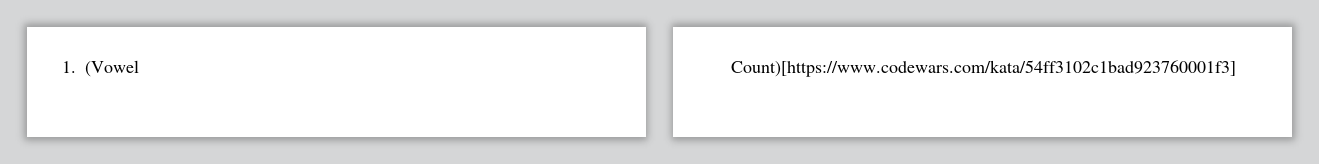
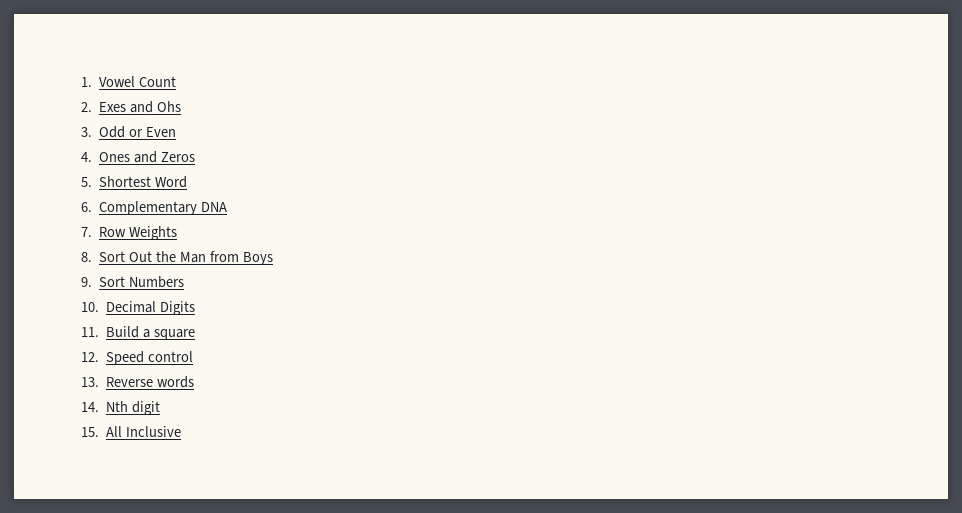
[85,60,1236,77] (Vowel Count)[https://www.codewars.com/kata/54ff3102c1bad923760001f3] -> [99,76,177,87] [81,101,182,113] [81,126,177,138] [81,151,196,163] [81,176,188,188] [81,201,228,215] [81,226,178,240] [81,251,273,265] [81,276,185,288] [81,301,196,315] [81,326,196,340] [81,351,194,365] [81,376,195,388] [81,401,161,415] [81,426,182,437] Vowel Count // 2. Exes and Ohs // 3. Odd or Even // 4. Ones and Zeros // 5. Shortest Word // 6. Complementary DNA // 7. Row Weights // 8. Sort Out the Man from Boys // 9. Sort Numbers // 10. Decimal Digits // 11. Build a square // 12. Speed control // 13. Reverse words // 14. Nth digit // 15. All Inclusive

